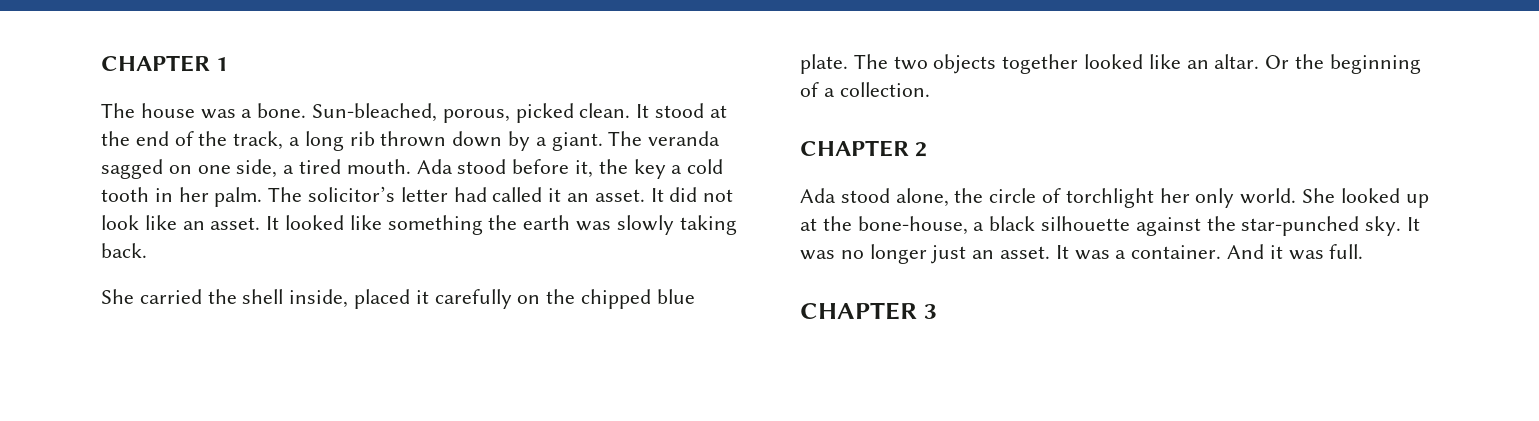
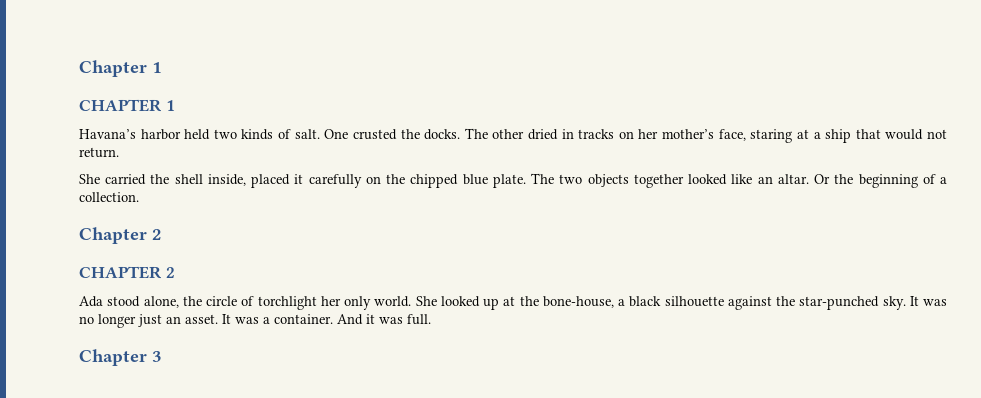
(101, 63) none -> [79,60,162,77] Chapter 1 //
[101,103,727,123] [101,131,721,151] [101,159,724,179] [101,186,734,207] [101,215,737,235] [101,243,147,258] The house was a bone. Sun-bleached, porous, picked clean. It stood at the end of the track, a long rib thrown down by a giant. The veranda sagged on one side, a tired mouth. Ada stood before it, the key a cold tooth in her palm. The solicitor’s letter had called it an asset. It did not look like an asset. It looked like something the earth was slowly taking back. -> [79,128,948,143] [79,147,119,158] Havana’s harbor held two kinds of salt. One crusted the docks. The other dried in tracks on her mother’s face, staring at a ship that would not return.
(930, 89) none -> [79,227,162,244] // Chapter 2
[800,302,917,320] CHAPTER -> [79,349,147,366] Chapter

